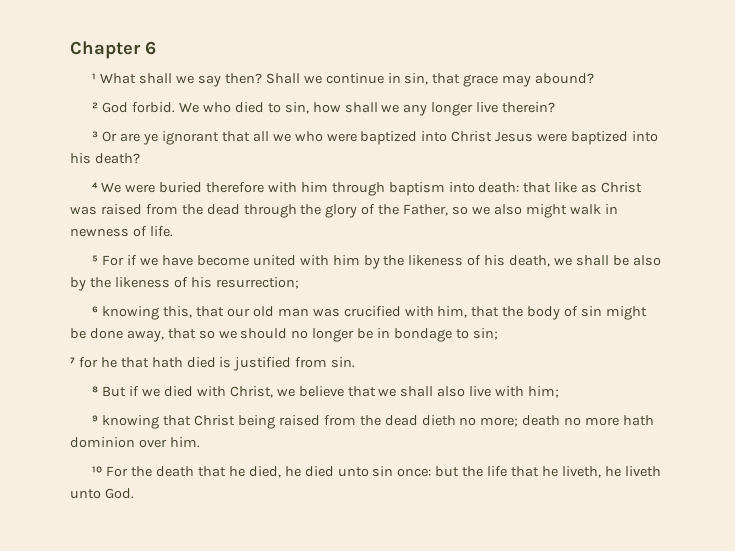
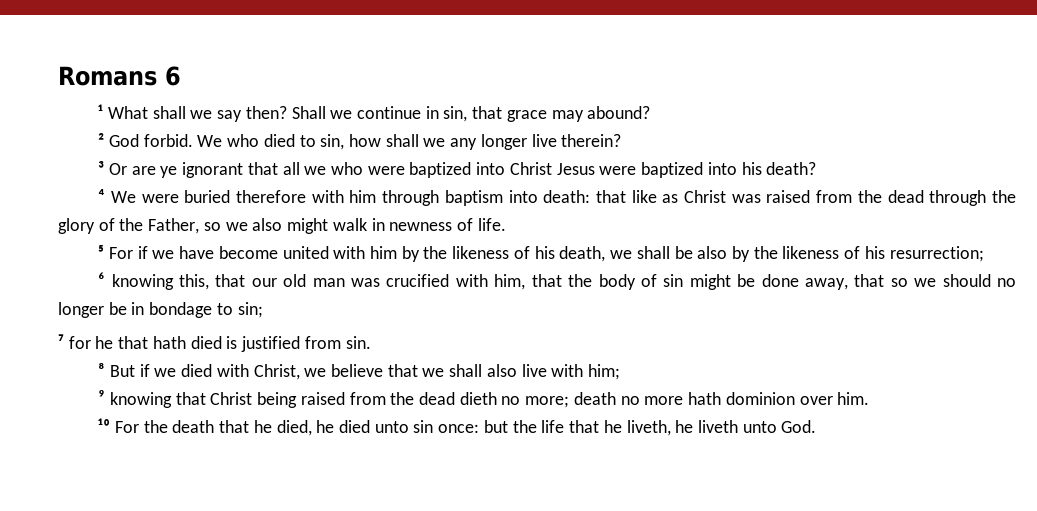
[70,41,141,59] Chapter -> [58,66,157,86] Romans

